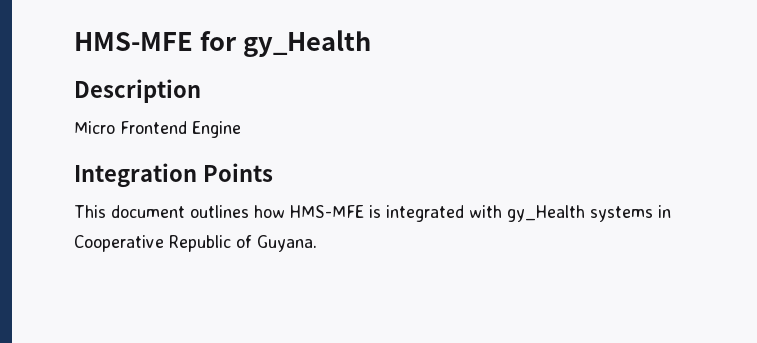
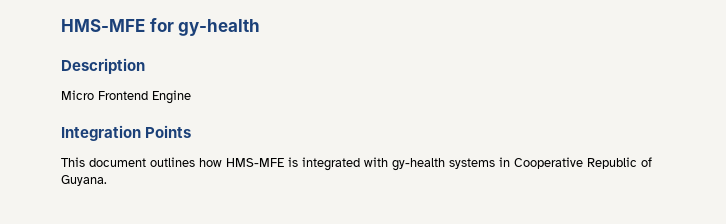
[242,30,371,57] gy_Health -> [178,19,261,36] gy-health
[507,205,585,222] gy_Health -> [392,158,445,171] gy-health

